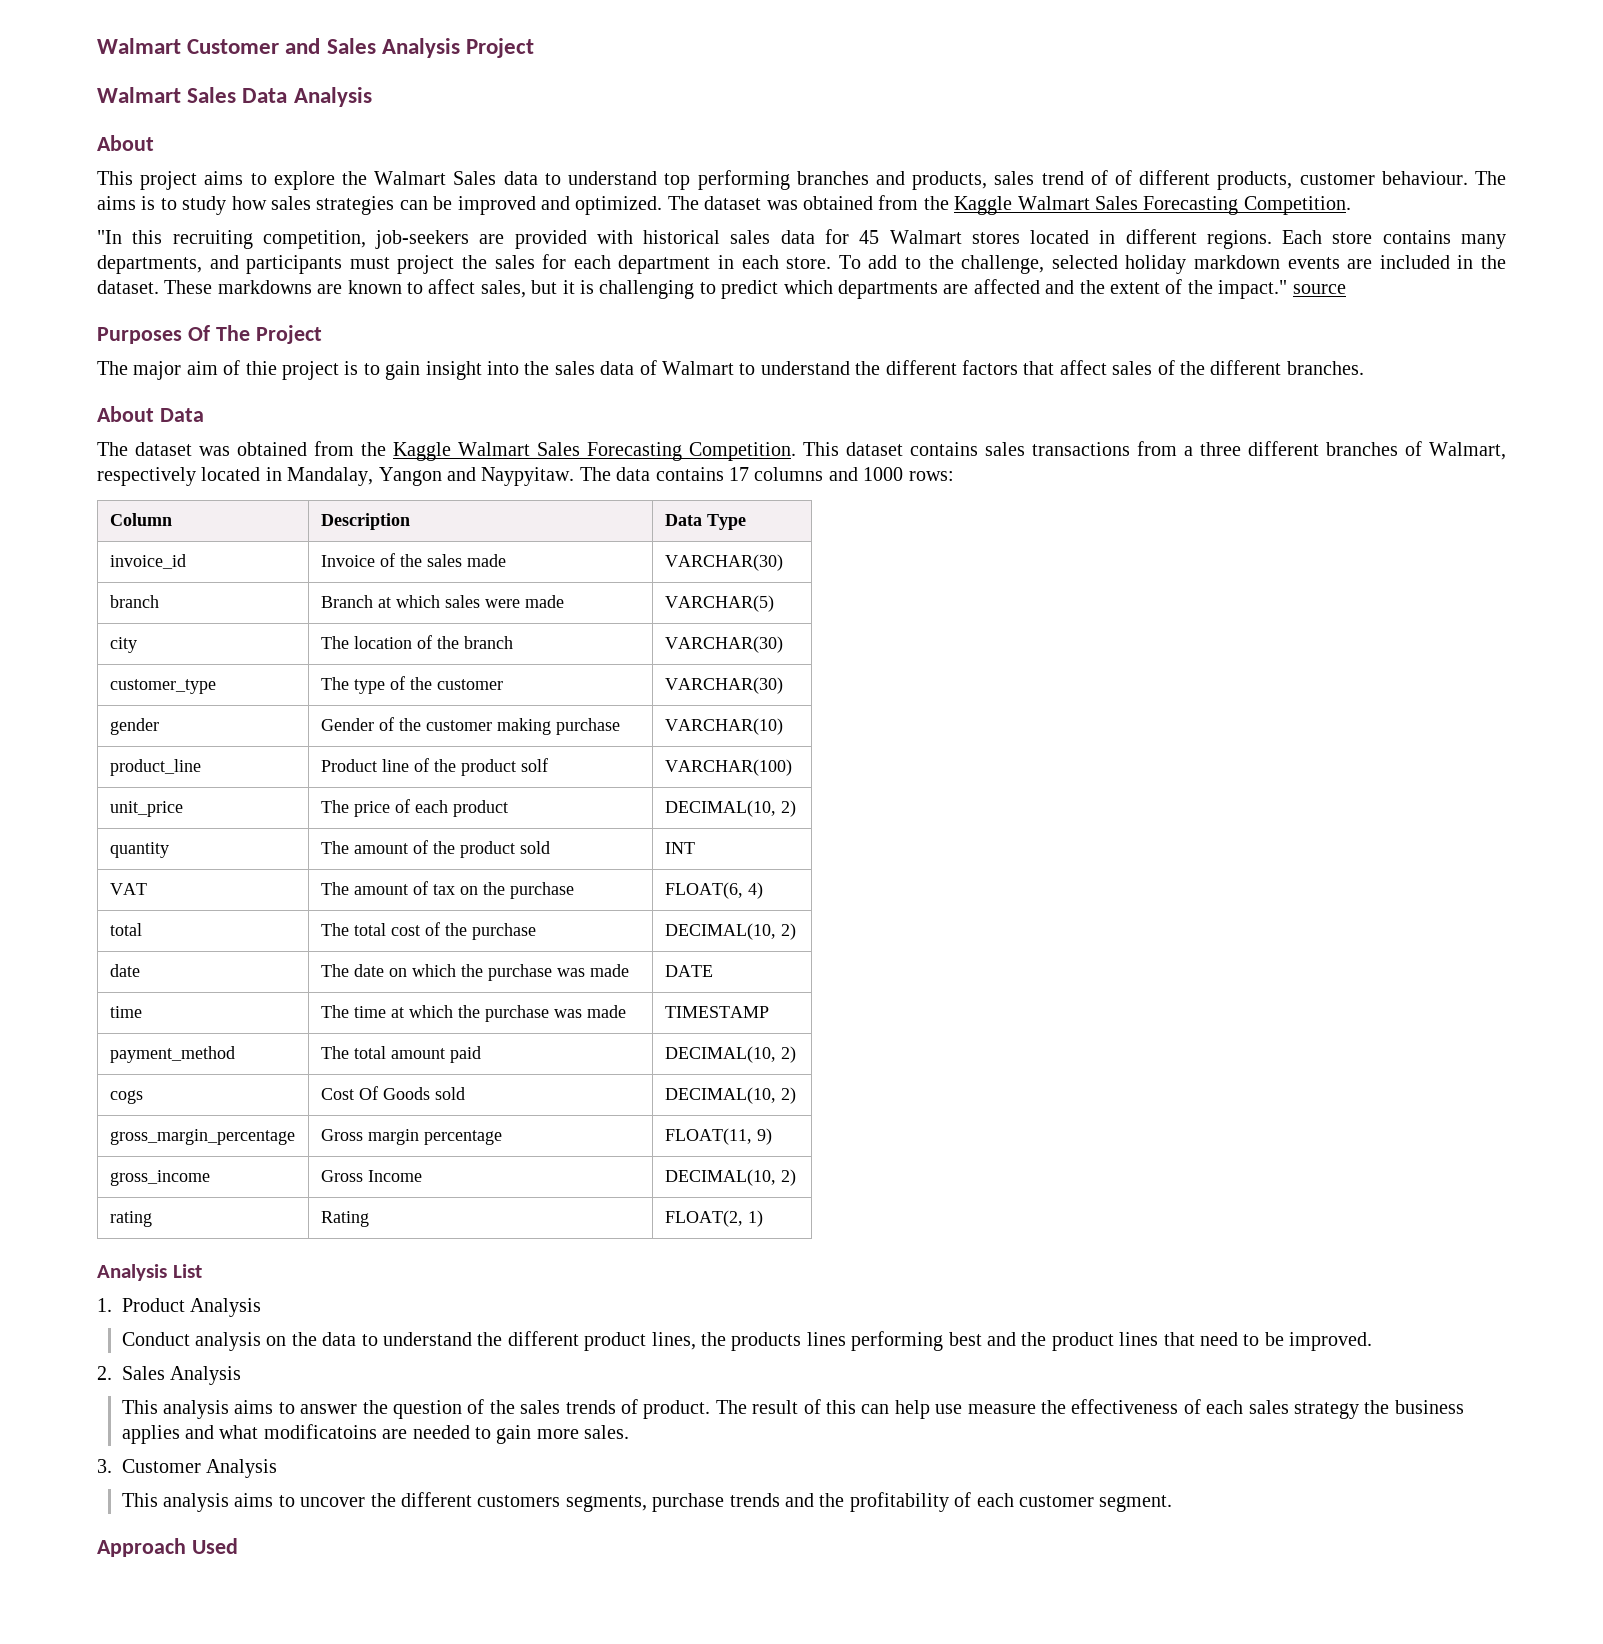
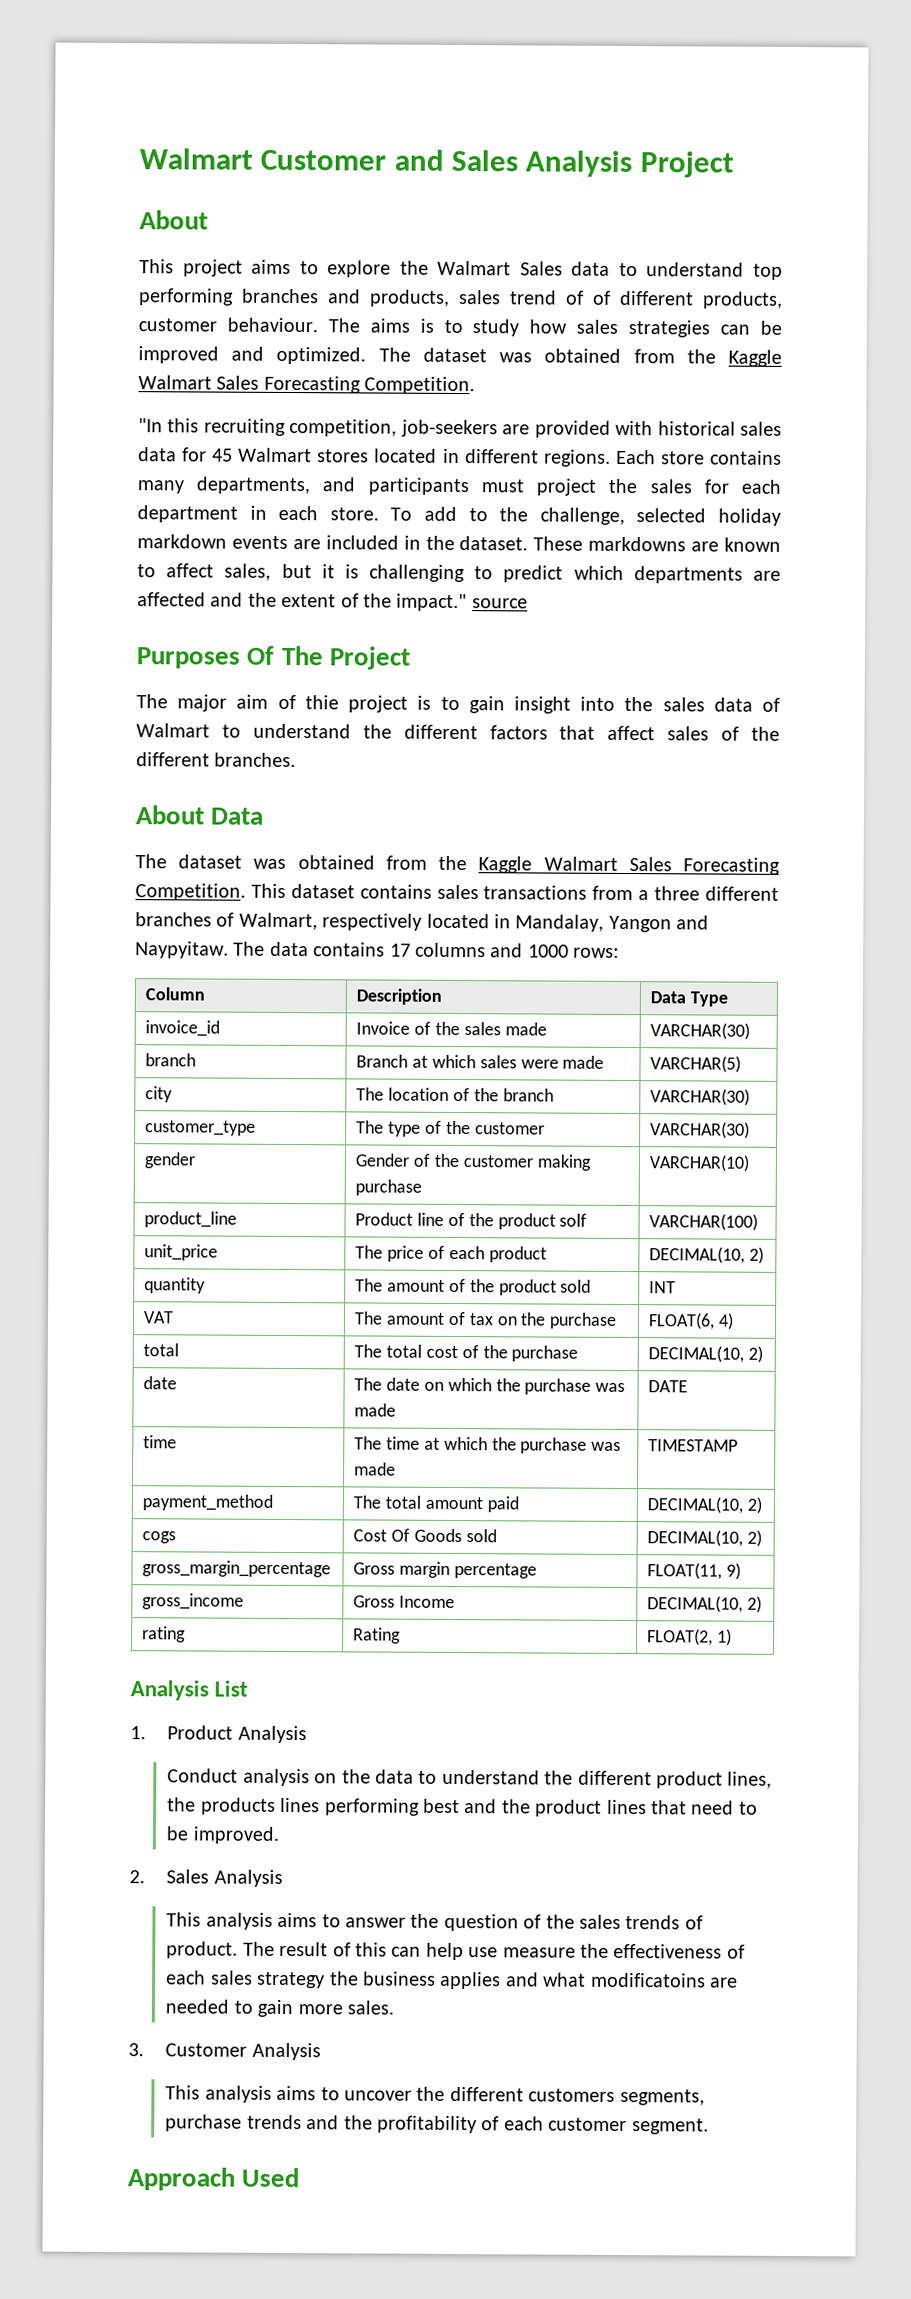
[97,87,372,107] // Walmart Sales Data Analysis -> (734, 164) none

